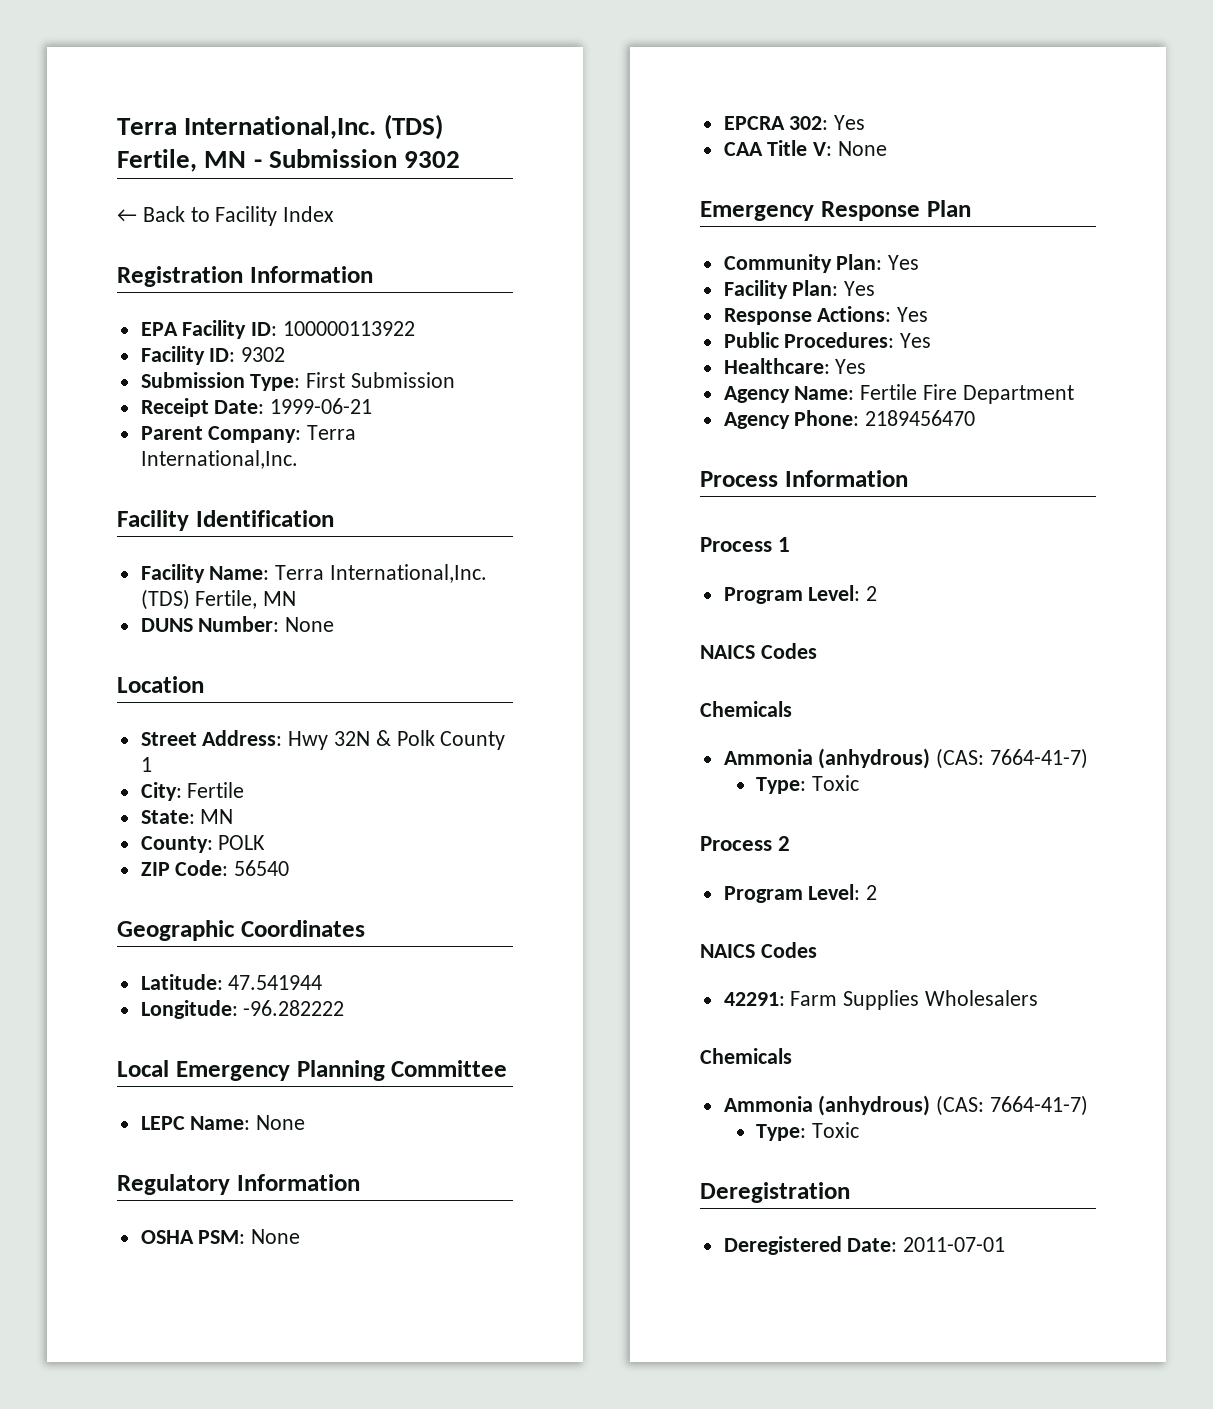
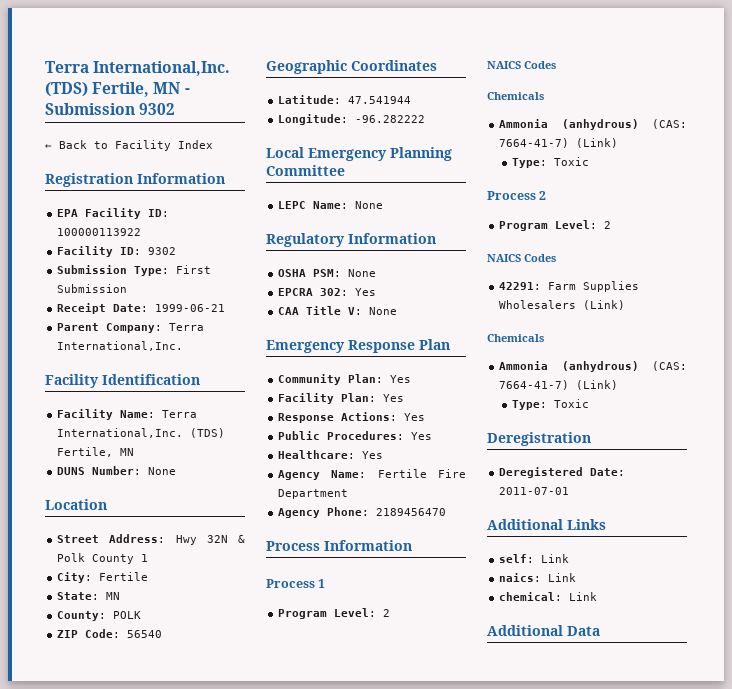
(1089, 758) none -> [576,138,619,148] (Link)
[700,1048,792,1064] [723,1095,1089,1116] // Chemicals // Ammonia (anhydrous) (CAS: 7664-41-7) -> [583,300,626,310] [487,334,544,342] [499,361,687,372] [499,380,619,390] (Link) // Chemicals // Ammonia (anhydrous) (CAS: 7664-41-7) (Link)
(1006, 1244) none -> [487,519,606,530] [499,554,570,563] [499,573,577,582] [499,592,598,601] [487,625,600,636] // Additional Links // self: Link // naics: Link // chemical: Link // Additional Data

